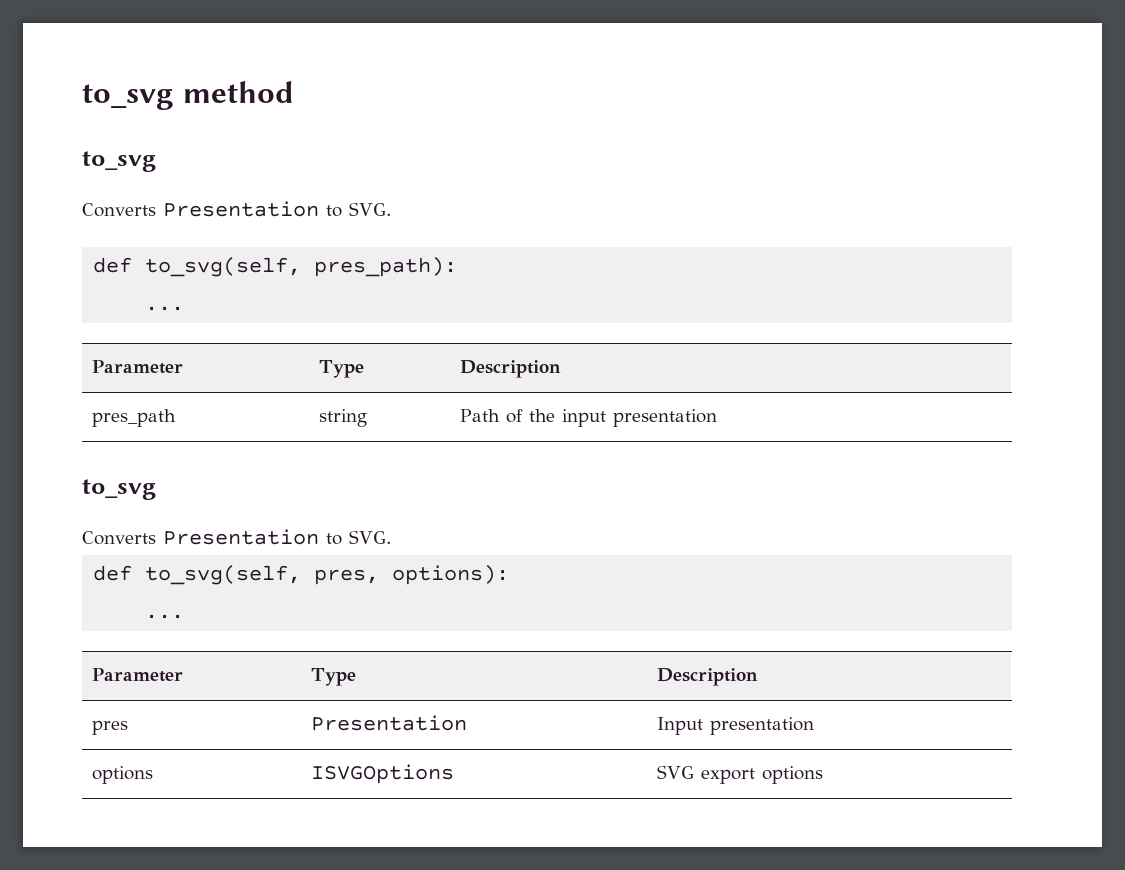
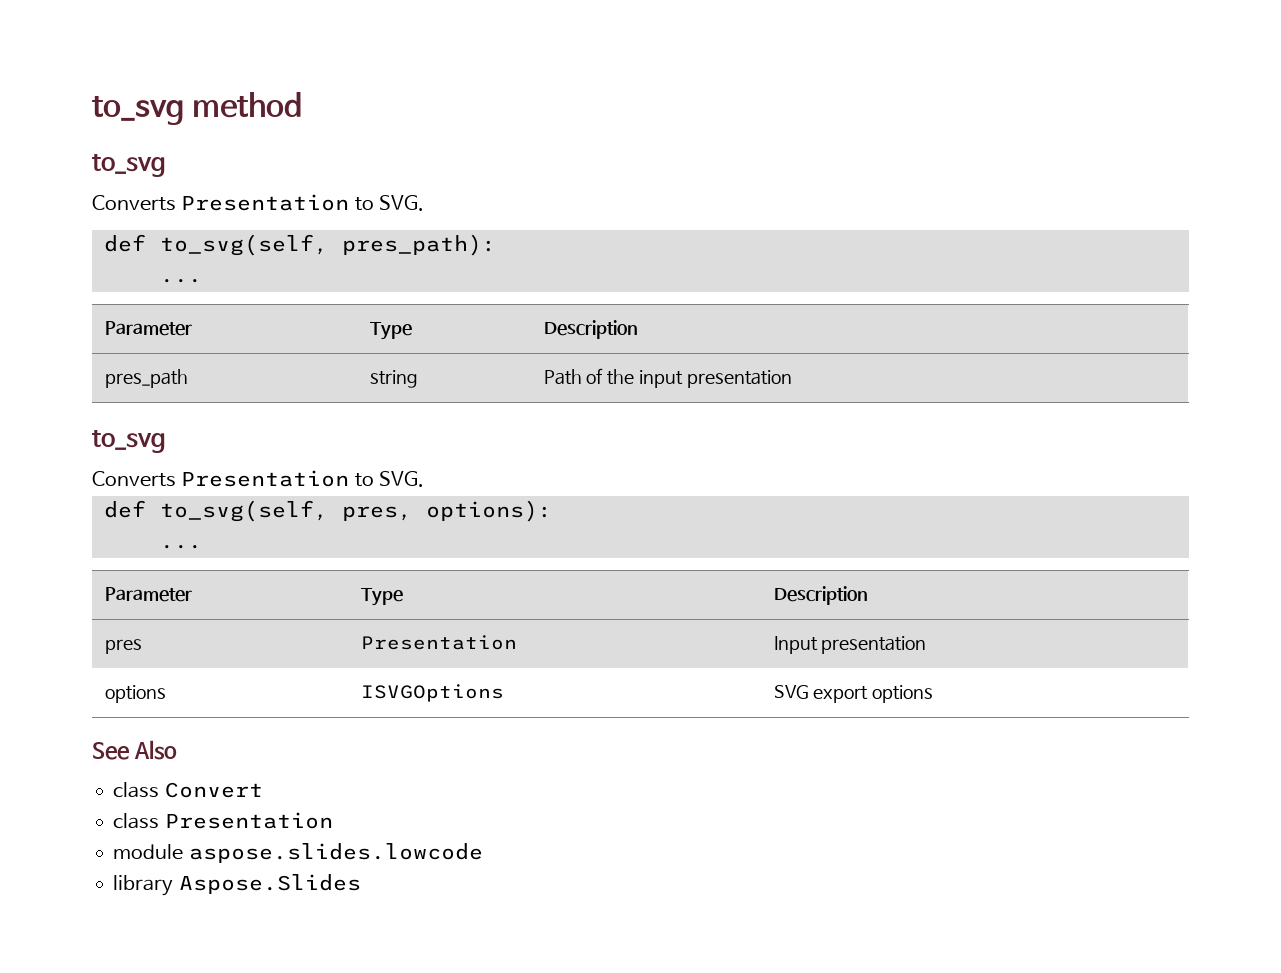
(824, 775) none -> [92,740,177,760] [113,782,263,798] [113,812,333,829] [113,843,483,863] [113,874,361,896] // See Also // class Convert // class Presentation // module aspose.slides.lowcode // library Aspose.Slides

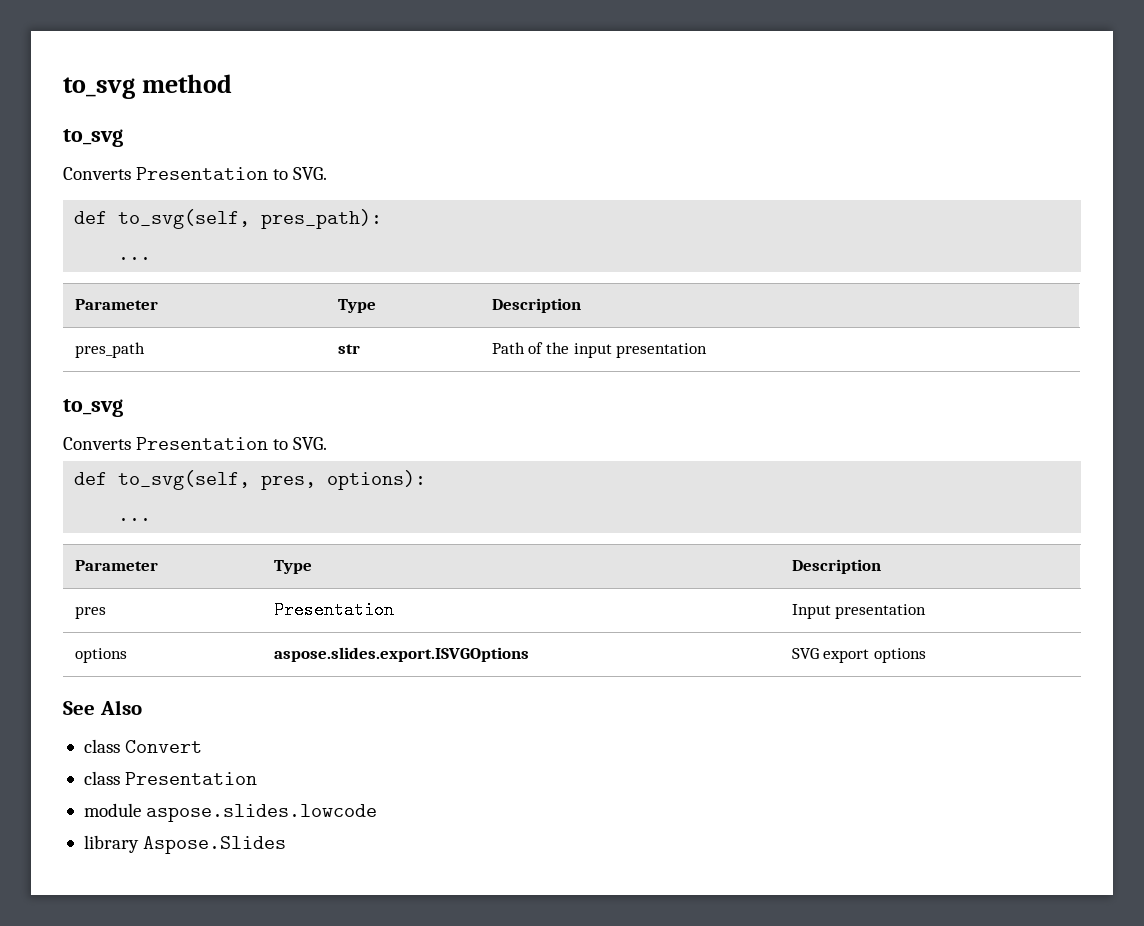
[369,370,418,388] string -> [337,344,360,354] str
[360,684,504,702] ISVGOptions -> [273,647,529,662] aspose.slides.export.ISVGOptions

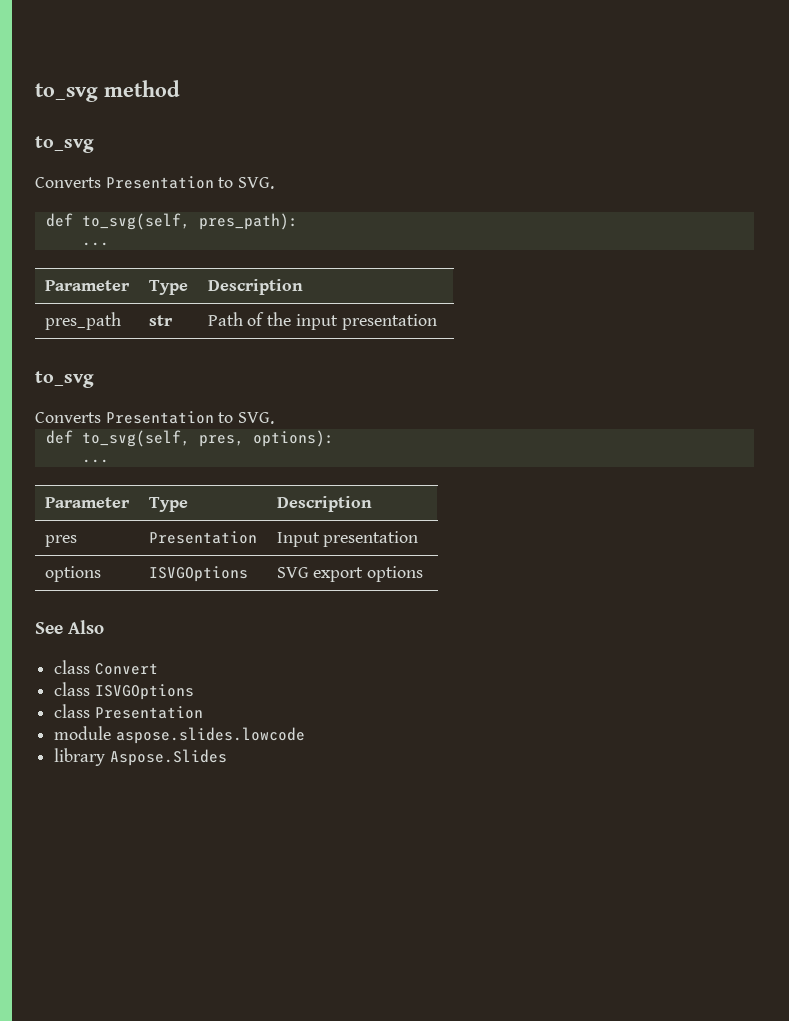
[273,647,529,662] aspose.slides.export.ISVGOptions -> [148,566,248,582] ISVGOptions
(203, 746) none -> [54,682,194,700] // class ISVGOptions

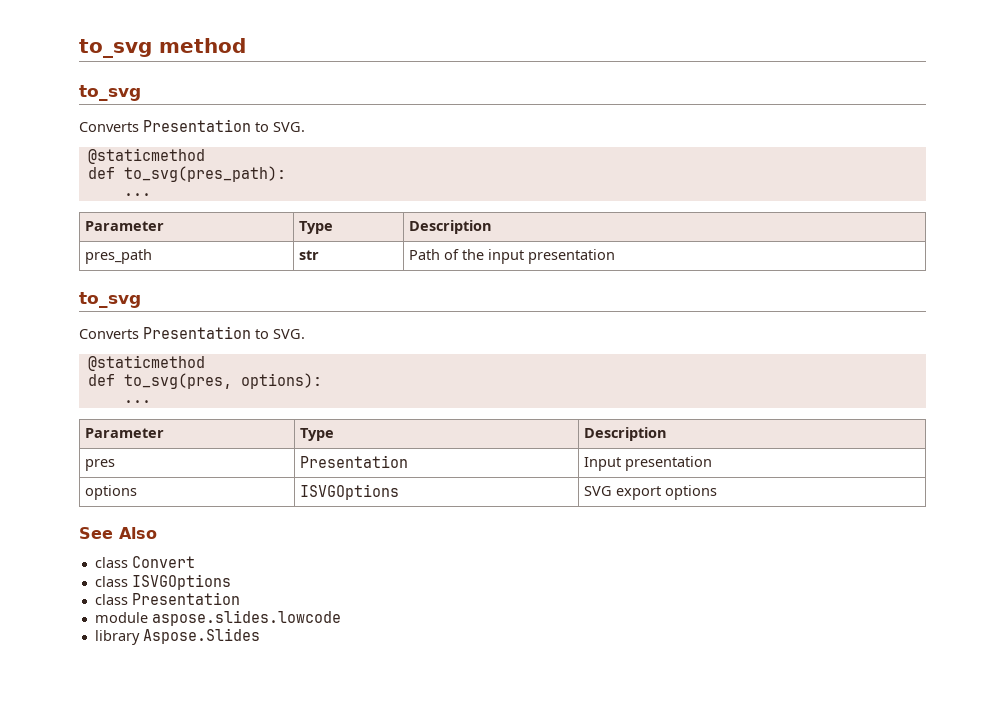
[45,213,298,230] // def to_svg(self, pres_path): -> [87,148,205,164] [87,166,286,182] // @staticmethod // def to_svg(pres_path):
[45,430,244,447] // def to_svg(self, pres, -> [87,355,205,371] [87,373,232,389] // @staticmethod // def to_svg(pres,

